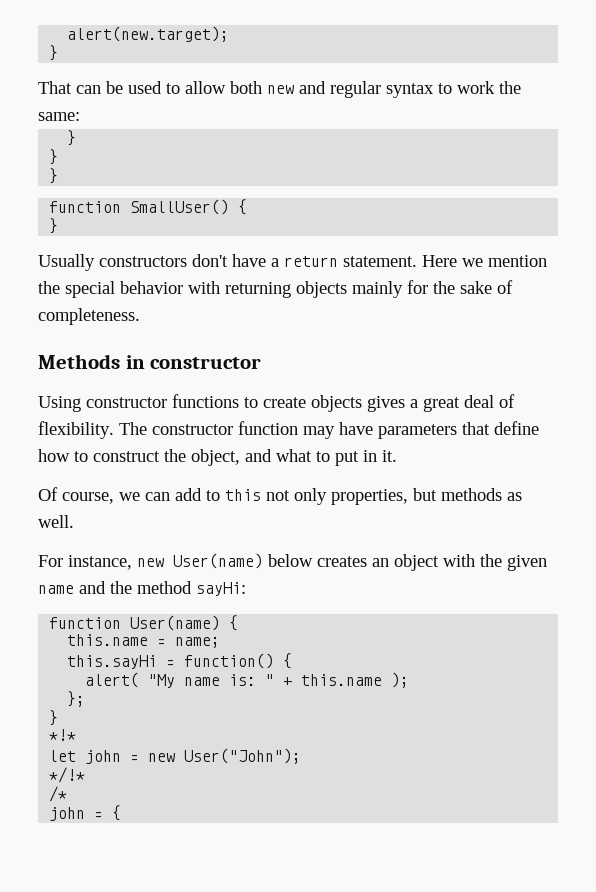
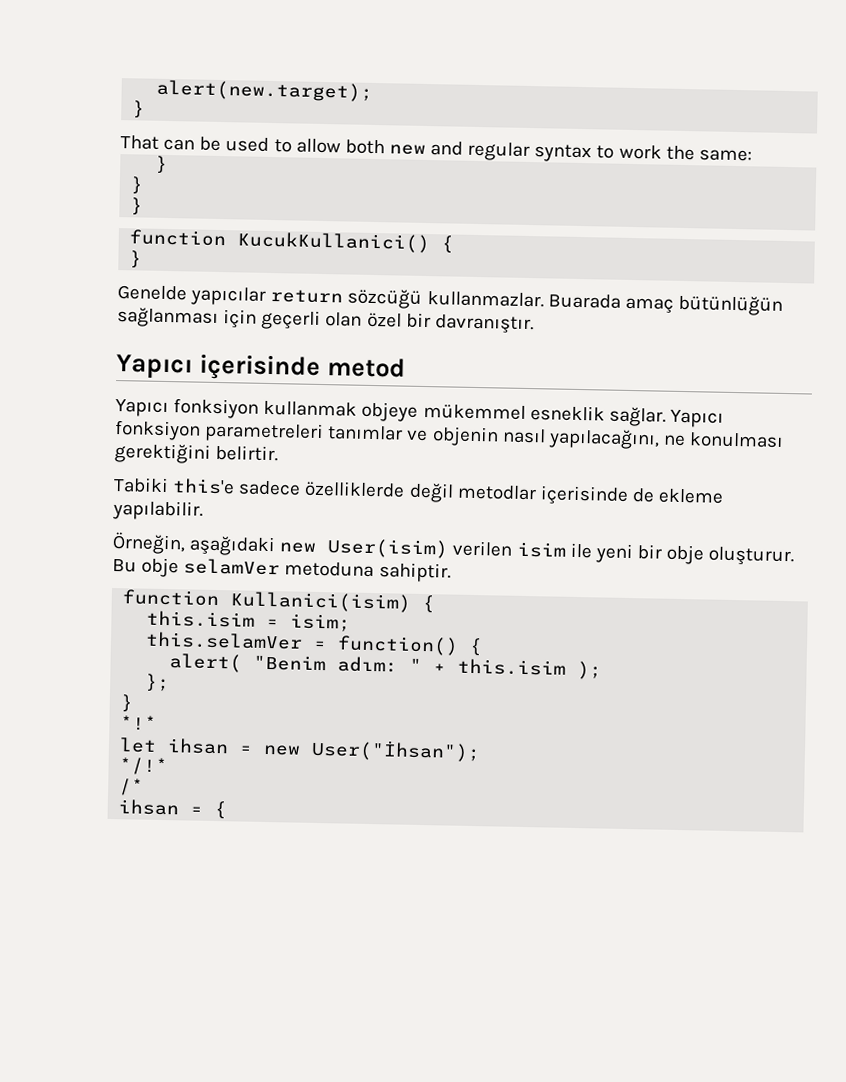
[130,199,230,215] SmallUser() -> [237,231,431,254] KucukKullanici()
[38,254,547,271] [38,280,513,298] [38,308,140,325] [38,354,262,369] [38,394,515,412] [38,421,539,439] [38,449,397,466] [38,487,522,505] [38,515,74,528] [38,553,547,571] [38,581,246,596] [49,615,239,631] [67,634,221,648] [67,655,158,669] Usually constructors don't have a return statement. Here we mention the special behavior with returning objects mainly for the sake of completeness. // Methods in constructor // Using constructor functions to create objects gives a great deal of flexibility. The constructor function may have parameters that define how to construct the object, and what to put in it. // Of course, we can add to this not only properties, but methods as well. // For instance, new User(name) below creates an object with the given name and the method sayHi: // function User(name) { // this.name = name; // this.sayHi -> [117,285,783,316] [117,307,534,335] [116,353,406,381] [115,398,724,428] [114,420,785,450] [114,443,279,464] [113,477,725,506] [112,499,203,521] [112,531,795,567] [112,557,451,583] [122,589,436,614] [146,610,352,632] [145,631,304,650] Genelde yapıcılar return sözcüğü kullanmazlar. Buarada amaç bütünlüğün sağlanması için geçerli olan özel bir davranıştır. // Yapıcı içerisinde metod // Yapıcı fonksiyon kullanmak objeye mükemmel esneklik sağlar. Yapıcı fonksiyon parametreleri tanımlar ve objenin nasıl yapılacağını, ne konulması gerektiğini belirtir. // Tabiki this'e sadece özelliklerde değil metodlar içerisinde de ekleme yapılabilir. // Örneğin, aşağıdaki new User(isim) verilen isim ile yeni bir obje oluşturur. Bu obje selamVer metoduna sahiptir. // function Kullanici(isim) { // this.isim = isim; // this.selamVer
[148,674,257,688] "My name is: -> [253,654,399,673] "Benim adım:
[301,674,383,686] this.name -> [457,658,567,676] this.isim
[85,750,122,764] john -> [167,738,230,755] ihsan
[184,748,302,764] User("John"); -> [311,739,482,763] User("İhsan");
[49,807,86,821] john -> [118,799,180,816] ihsan

